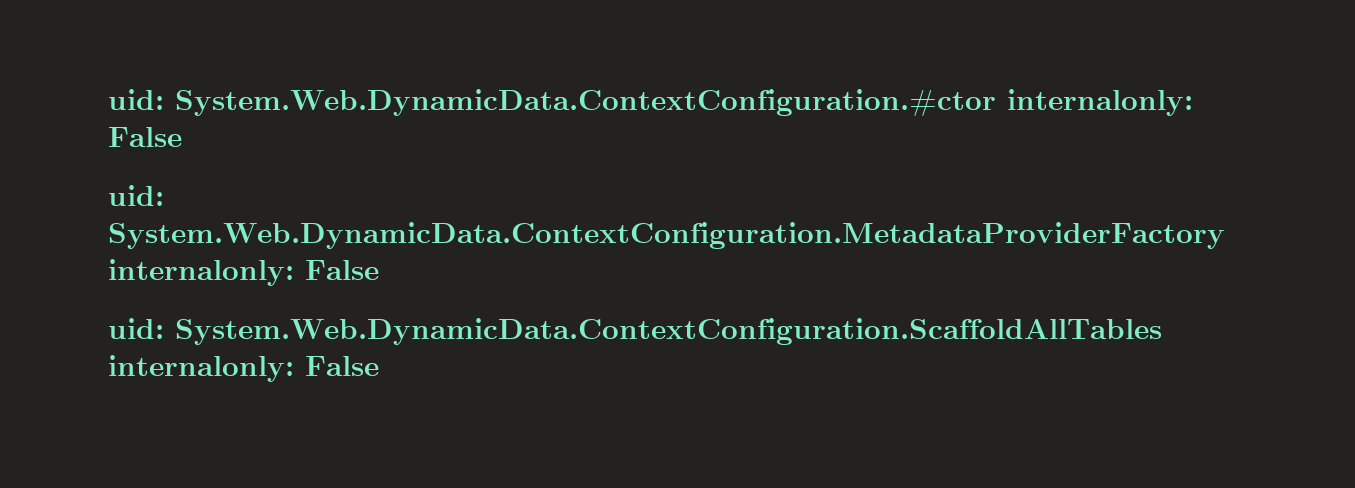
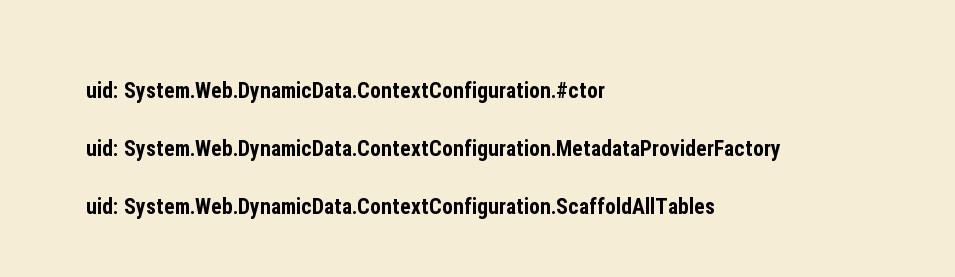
[1007,89,1193,116] [108,127,182,147] internalonly: False -> (605, 92) none
[108,259,379,286] internalonly: False -> (781, 150) none
[108,355,379,382] internalonly: False -> (715, 208) none

